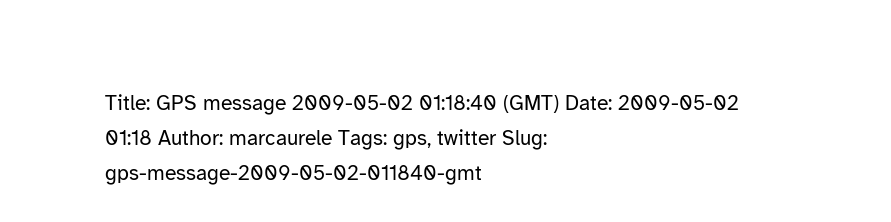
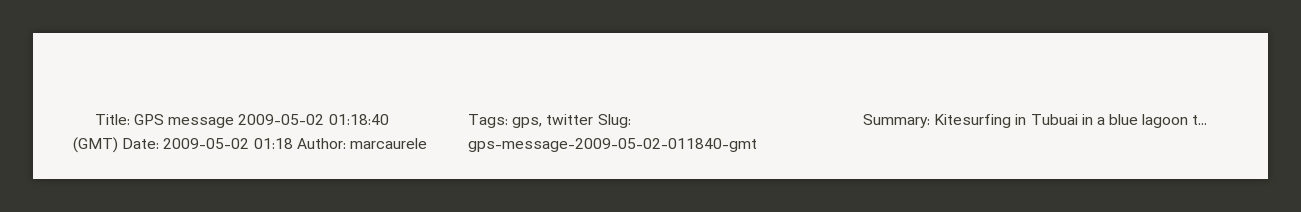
(482, 175) none -> [863,114,1208,128] Summary: Kitesurfing in Tubuai in a blue lagoon t...

